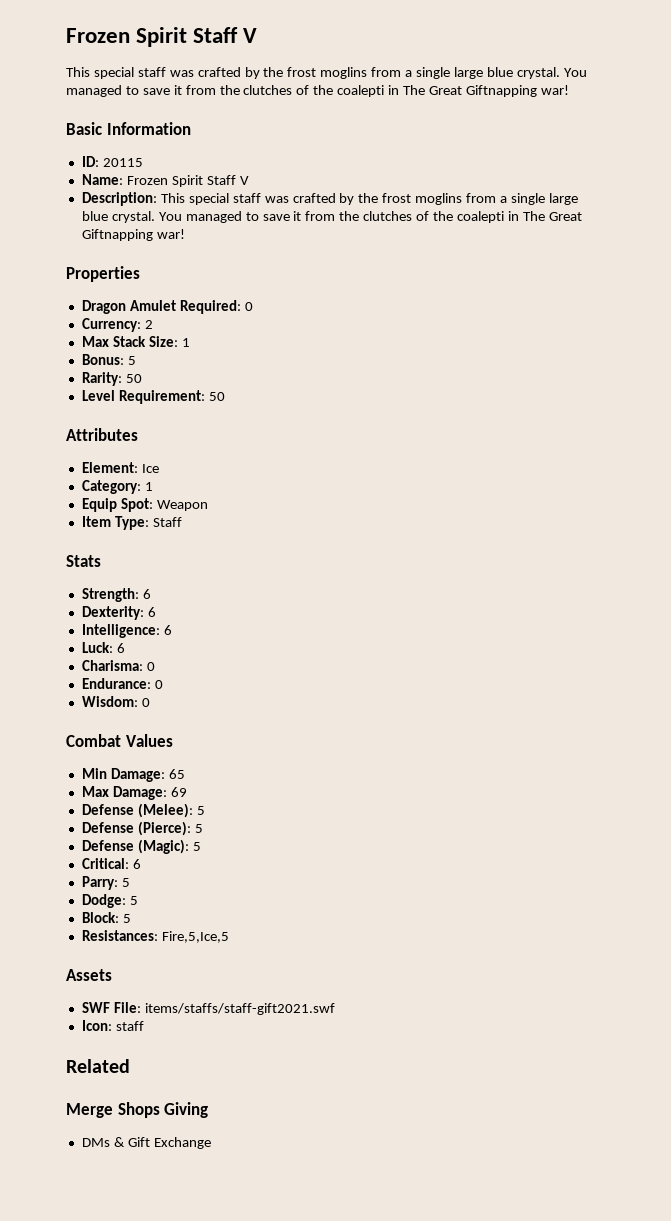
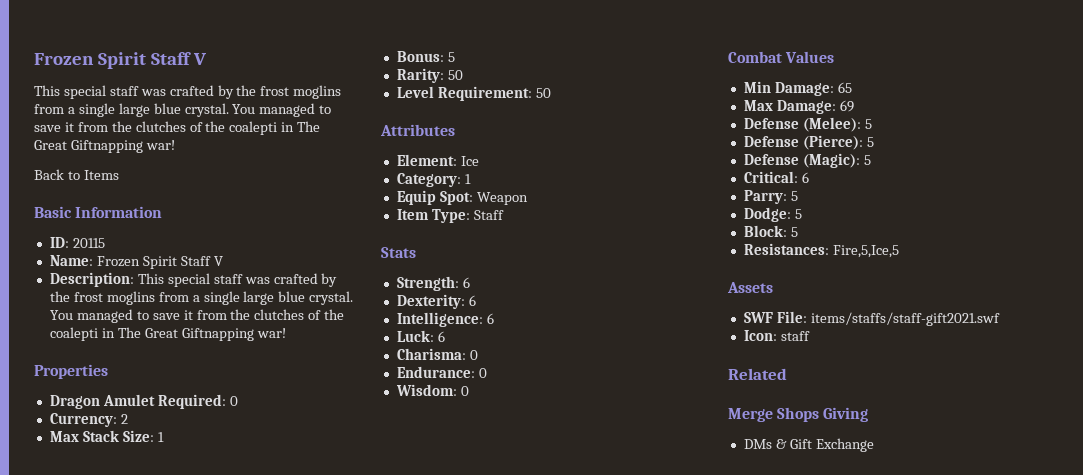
(569, 90) none -> [34,169,119,180] // Back to Items

